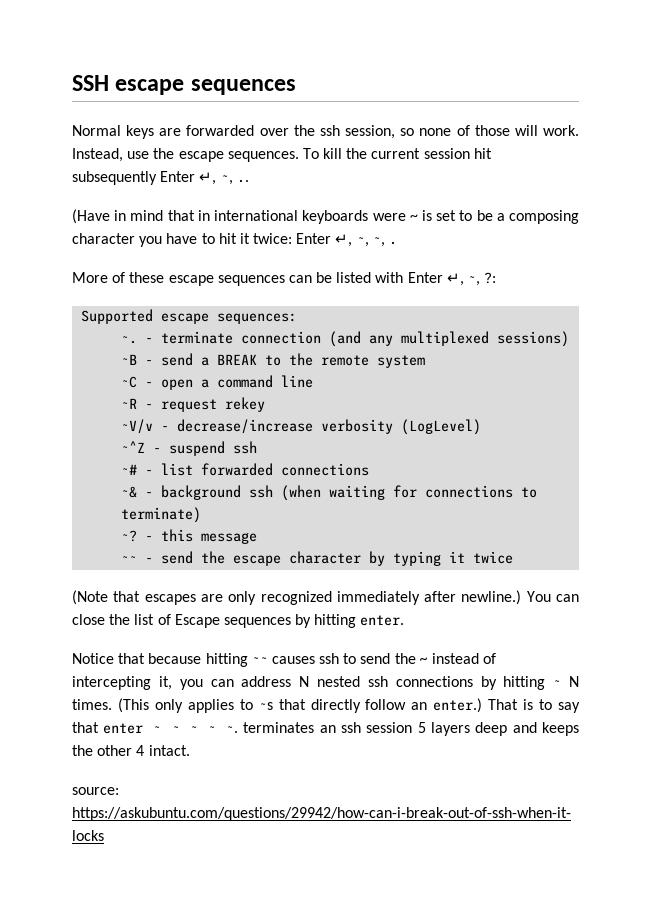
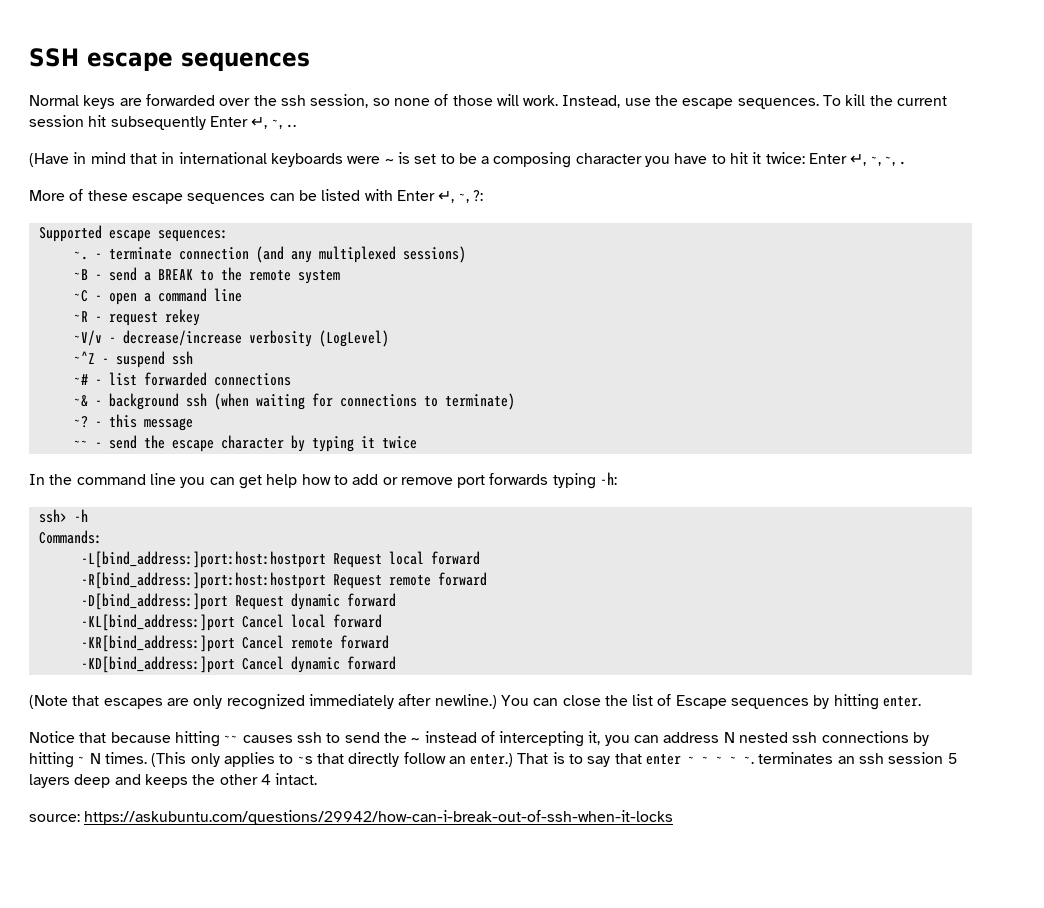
(514, 557) none -> [29,472,618,489] [38,509,88,523] [38,530,102,544] [80,551,480,568] [80,572,487,589] [80,593,396,610] [80,614,382,631] [80,635,389,652] [80,656,396,673] // In the command line you can get help how to add or remove port forwards typing -h: // ssh> -h // Commands: // -L[bind_address:]port:host:hostport Request local forward // -R[bind_address:]port:host:hostport Request remote forward // -D[bind_address:]port Request dynamic forward // -KL[bind_address:]port Cancel local forward // -KR[bind_address:]port Cancel remote forward // -KD[bind_address:]port Cancel dynamic forward

